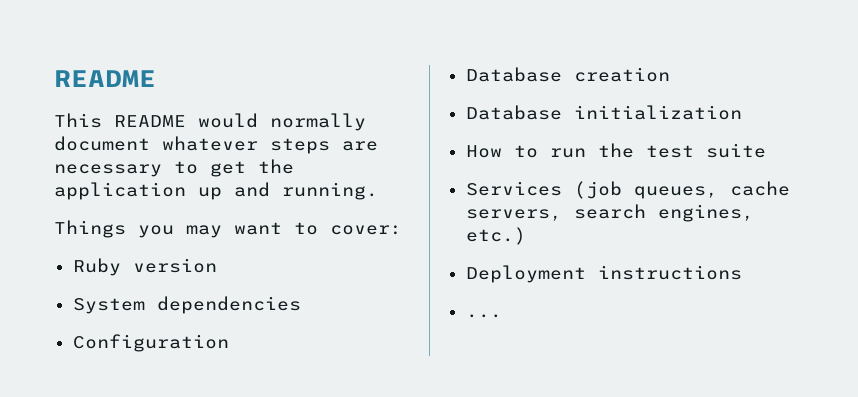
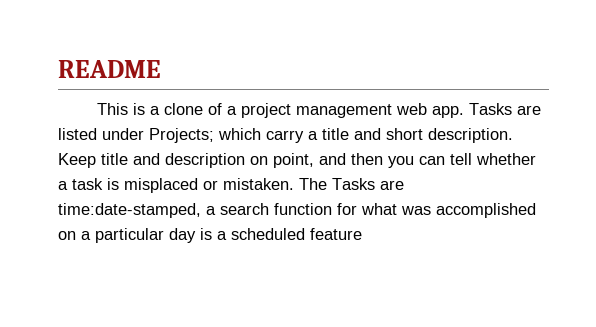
[114,113,366,131] [54,136,378,154] [54,159,294,177] [54,182,378,200] [54,220,402,238] [72,258,217,276] [72,296,301,314] [72,334,229,352] [465,67,670,82] [465,105,742,120] [465,143,766,158] [465,181,790,199] [465,204,754,222] [465,227,526,245] [465,265,742,283] [465,314,502,318] README would normally document whatever steps are necessary to get the application up and running. // Things you may want to cover: // Ruby version // System dependencies // Configuration // Database creation // Database initialization // How to run the test suite // Services (job queues, cache servers, search engines, etc.) // Deployment instructions // ... -> [133,103,542,118] [58,128,513,143] [58,153,536,168] [58,178,404,193] [58,203,536,218] [58,228,362,243] is a clone of a project management web app. Tasks are listed under Projects; which carry a title and short description. Keep title and description on point, and then you can tell whether a task is misplaced or mistaken. The Tasks are time:date-stamped, a search function for what was accomplished on a particular day is a scheduled feature

